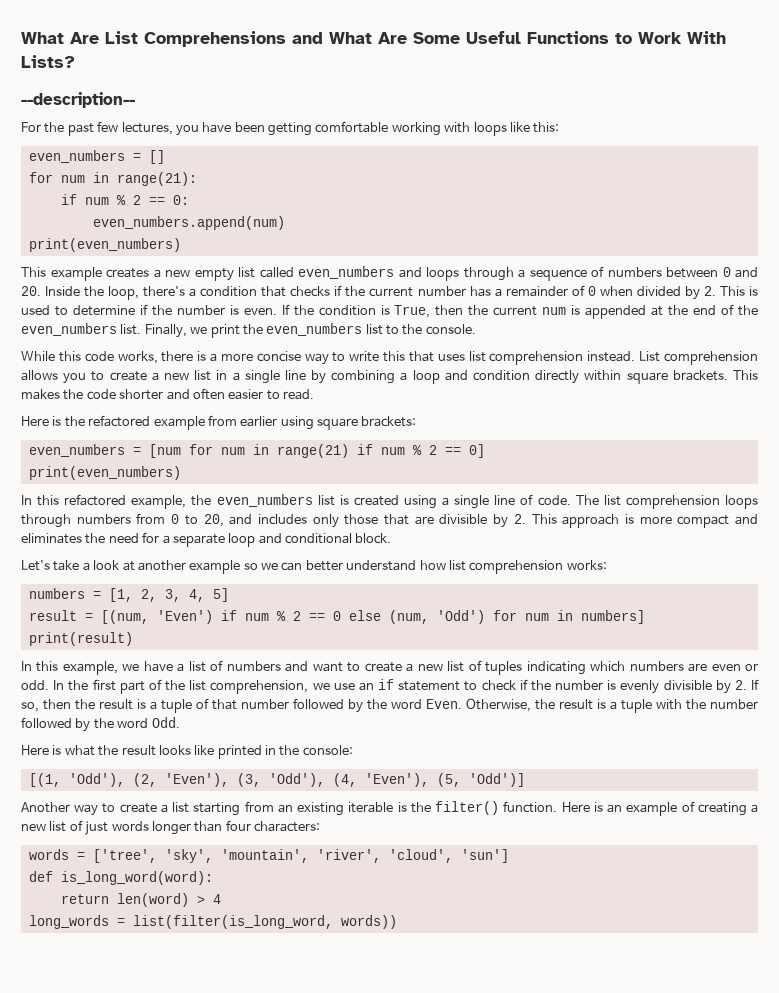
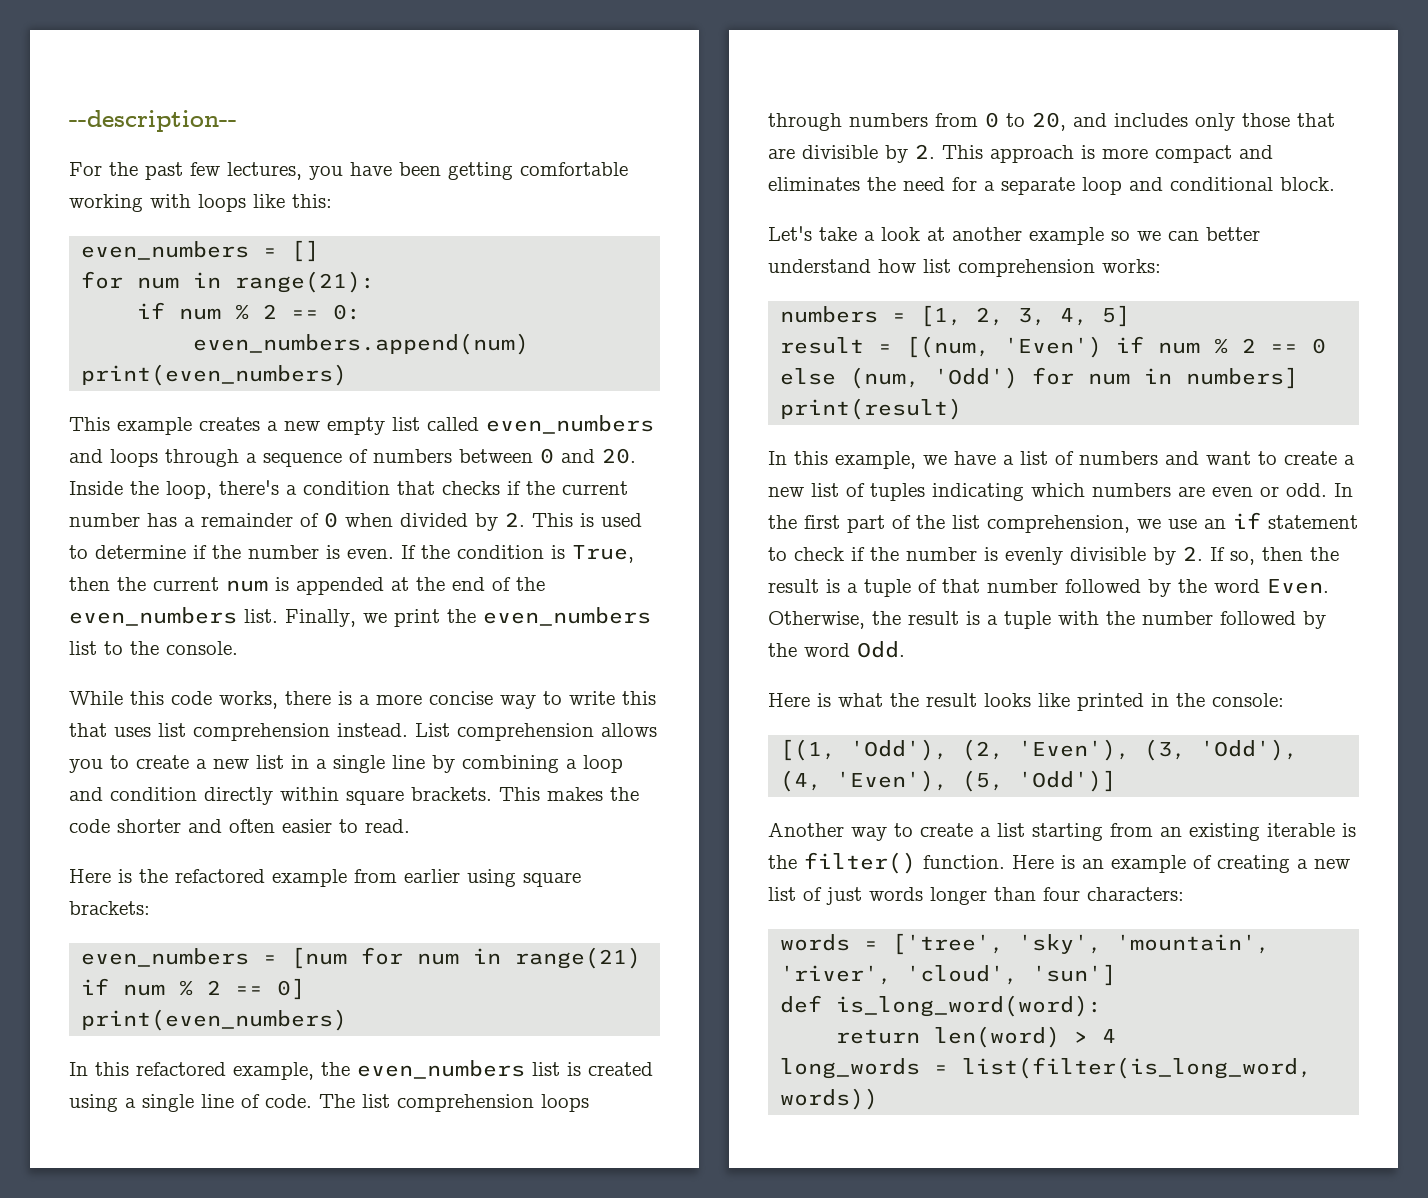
[21,31,726,47] [21,55,75,68] What Are List Comprehensions and What Are Some Useful Functions to Work With Lists? // -> (69, 121) none

